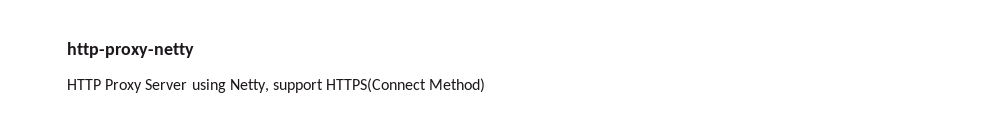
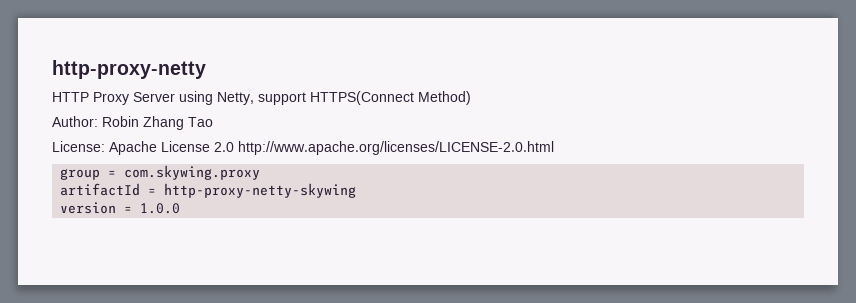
(486, 85) none -> [52,116,213,130] [52,141,554,155] [60,165,261,180] [60,183,357,198] [60,202,181,214] // Author: Robin Zhang Tao // License: Apache License 2.0 http://www.apache.org/licenses/LICENSE-2.0.html // group = com.skywing.proxy // artifactId = http-proxy-netty-skywing // version = 1.0.0

